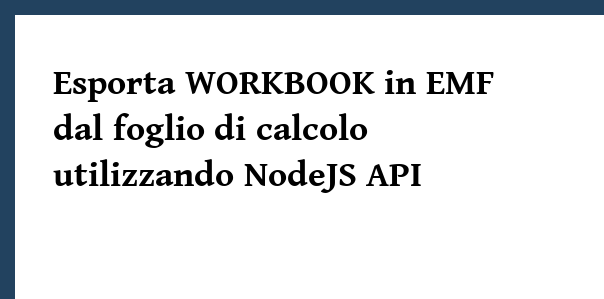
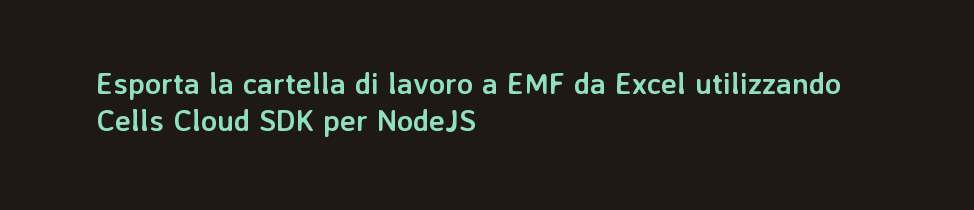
[184,70,495,94] [53,113,368,148] [53,159,423,193] WORKBOOK in EMF dal foglio di calcolo utilizzando NodeJS API -> [209,72,841,94] [96,109,476,137] la cartella di lavoro a EMF da Excel utilizzando Cells Cloud SDK per NodeJS

